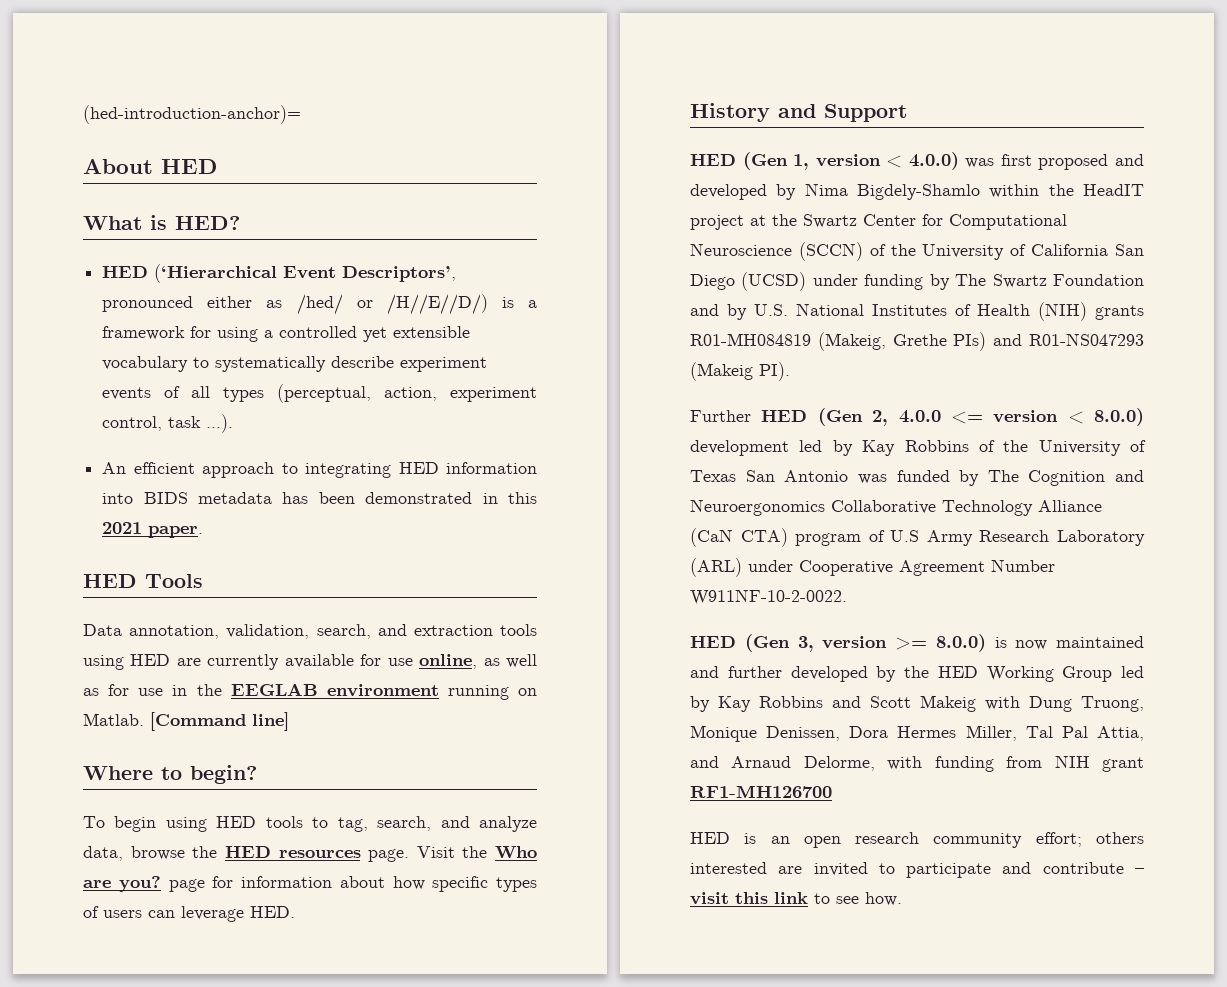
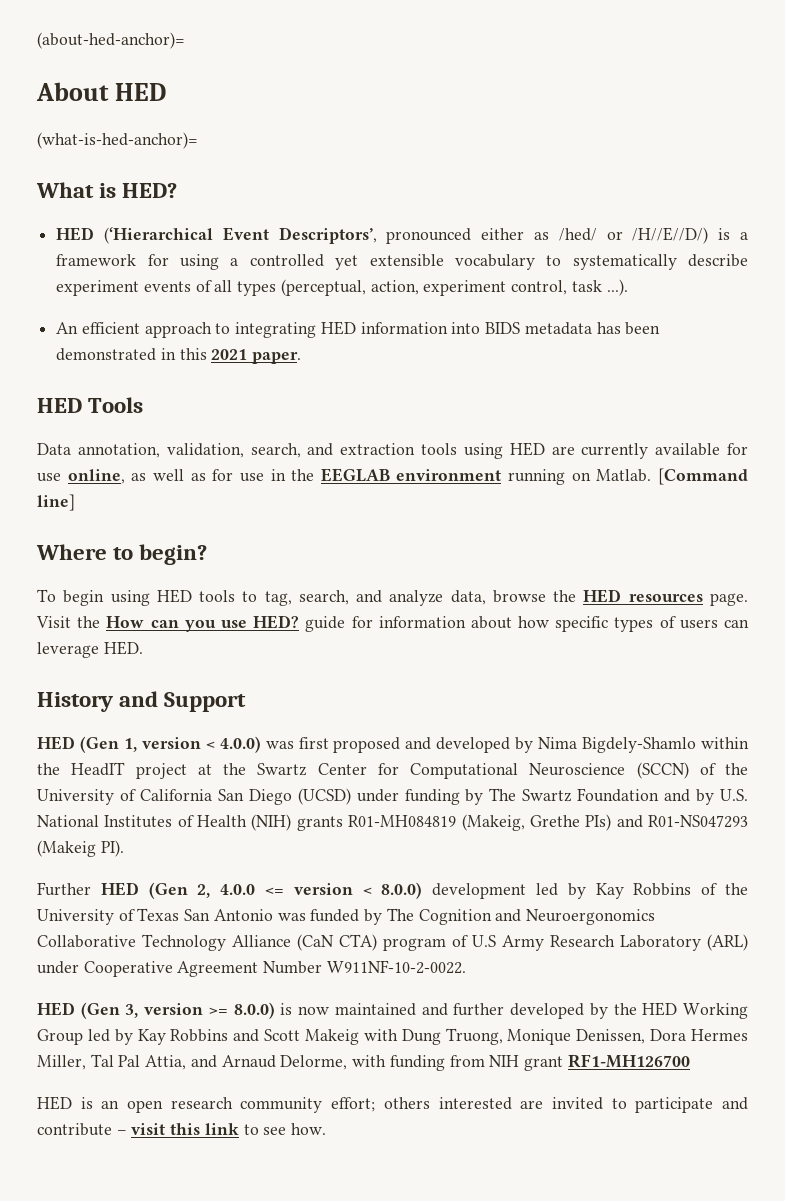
[83,105,301,124] (hed-introduction-anchor)= -> [37,32,185,49] (about-hed-anchor)=
(217, 166) none -> [37,132,198,149] // (what-is-hed-anchor)=
[495,846,537,859] [83,876,205,892] Who are you? page -> [106,615,346,632] How can you use HED? guide

